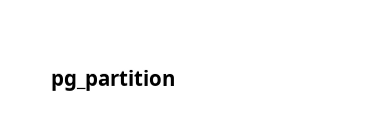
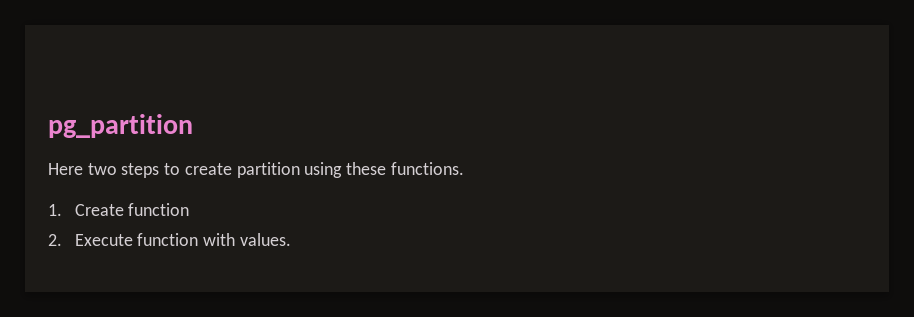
(175, 80) none -> [48,162,464,178] [48,203,190,216] [48,233,291,246] // Here two steps to create partition using these functions. // 1. Create function // 2. Execute function with values.

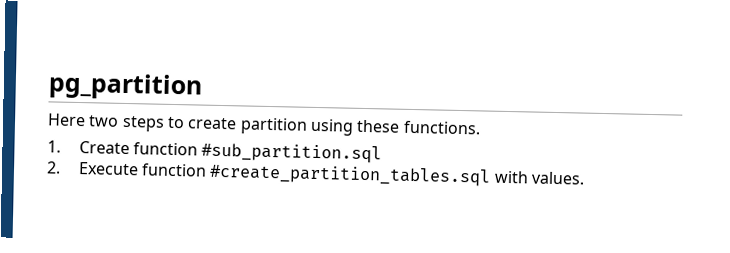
(190, 209) none -> [201,142,383,164] #sub_partition.sql
(199, 239) none -> [209,163,492,187] #create_partition_tables.sql

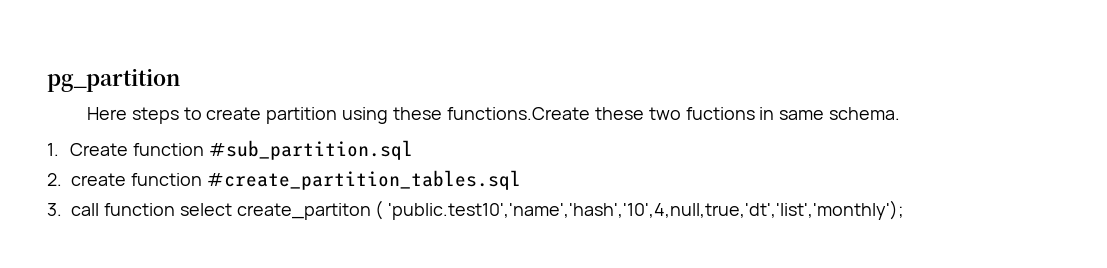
[88,115,120,127] two -> (127, 113) none
[402,120,481,135] functions. -> [446,107,901,120] functions.Create these two fuctions in same schema.
[77,162,139,176] Execute -> [71,173,126,186] create
[493,170,586,185] with values. -> [47,200,905,220] // 3. call function select create_partiton ( 'public.test10','name','hash','10',4,null,true,'dt','list','monthly');

